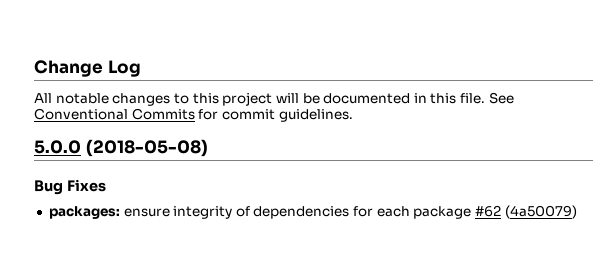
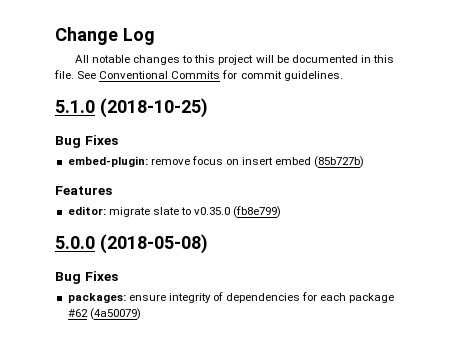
(353, 115) none -> [55,98,208,118] [55,135,118,148] [67,156,365,168] [55,186,112,195] [67,206,282,218] // 5.1.0 (2018-10-25) // Bug Fixes // embed-plugin: remove focus on insert embed (85b727b) // Features // editor: migrate slate to v0.35.0 (fb8e799)

